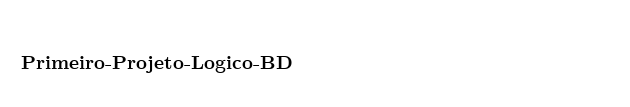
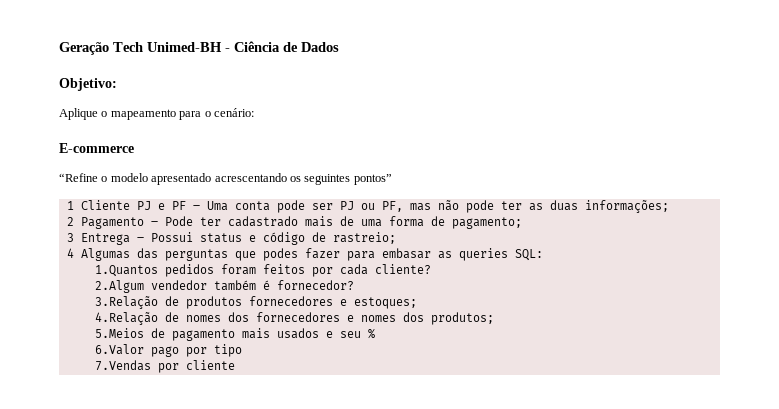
[21,56,293,73] Primeiro-Projeto-Logico-BD -> [59,41,339,55] [59,78,117,91] [59,108,254,120] [59,143,134,153] [59,173,392,185] [66,200,669,213] [66,216,522,229] [66,232,396,245] [66,248,543,261] [94,264,431,277] [94,280,354,293] [94,296,417,309] [94,312,494,325] [94,328,375,341] [94,344,242,357] [94,360,235,373] Geração Tech Unimed-BH - Ciência de Dados // Objetivo: // Aplique o mapeamento para o cenário: // E-commerce // “Refine o modelo apresentado acrescentando os seguintes pontos” // 1 Cliente PJ e PF – Uma conta pode ser PJ ou PF, mas não pode ter as duas informações; // 2 Pagamento – Pode ter cadastrado mais de uma forma de pagamento; // 3 Entrega – Possui status e código de rastreio; // 4 Algumas das perguntas que podes fazer para embasar as queries SQL: // 1.Quantos pedidos foram feitos por cada cliente? // 2.Algum vendedor também é fornecedor? // 3.Relação de produtos fornecedores e estoques; // 4.Relação de nomes dos fornecedores e nomes dos produtos; // 5.Meios de pagamento mais usados e seu % // 6.Valor pago por tipo // 7.Vendas por cliente

